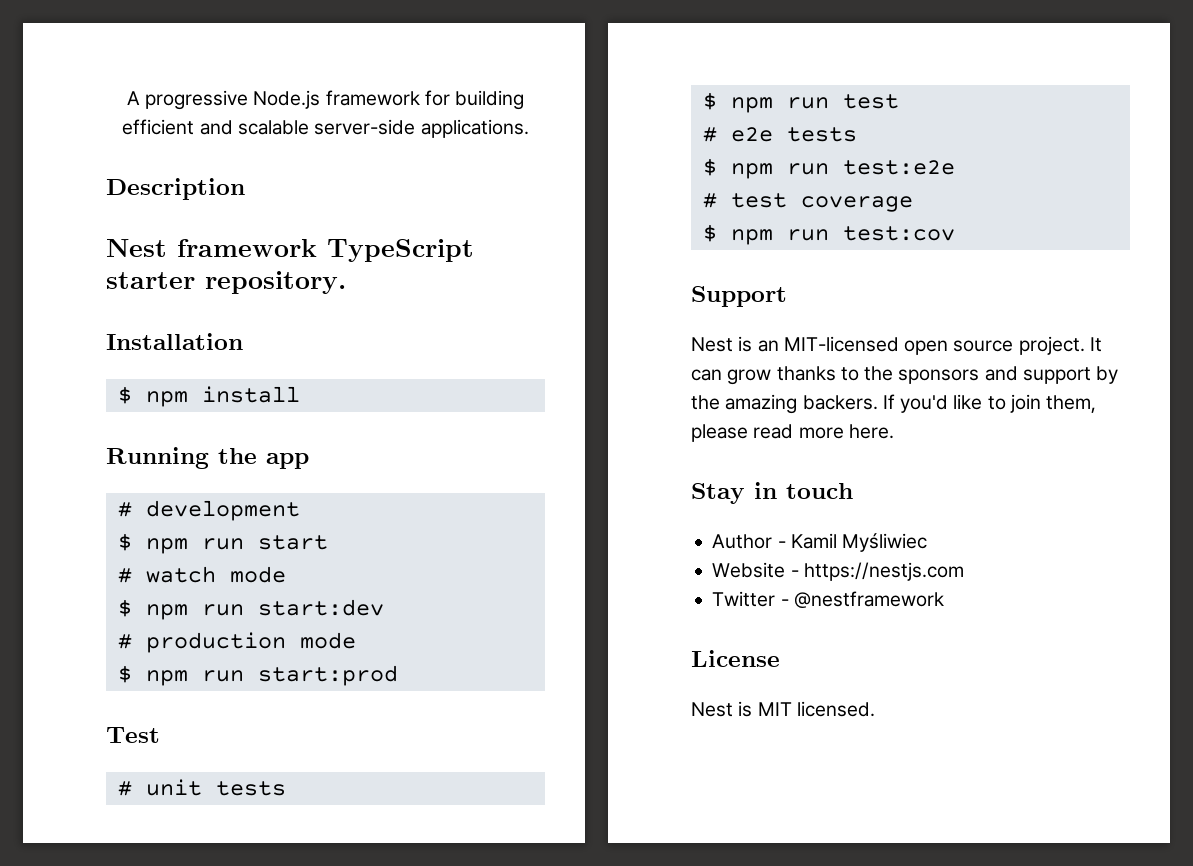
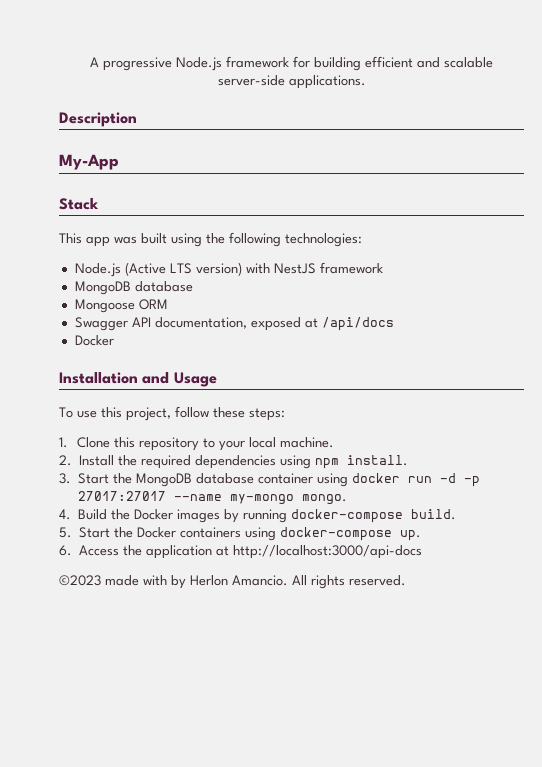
[106,239,474,262] [106,271,346,294] [106,333,243,350] [117,386,300,407] [106,447,309,469] [117,500,300,521] [117,533,328,554] [117,566,286,583] [117,599,384,620] [117,632,356,653] [117,665,398,686] [106,727,160,743] [117,779,286,796] [702,92,899,113] [702,127,857,142] [702,158,955,179] [702,193,913,212] [702,224,955,245] [691,286,787,307] [691,336,1102,355] [691,366,1119,385] [691,394,1097,414] [691,424,894,442] [691,482,853,504] [712,533,928,552] [712,562,964,581] [712,591,944,608] [691,650,780,667] [691,701,875,717] Nest framework TypeScript starter repository. // Installation // $ npm install // Running the app // # development // $ npm run start // # watch mode // $ npm run start:dev // # production mode // $ npm run start:prod // Test // # unit tests // $ npm run test // # e2e tests // $ npm run test:e2e // # test coverage // $ npm run test:cov // Support // Nest is an MIT-licensed open source project. It can grow thanks to the sponsors and support by the amazing backers. If you'd like to join them, please read more here. // Stay in touch // Author - Kamil Myśliwiec // Website - https://nestjs.com // Twitter - @nestframework // License // Nest is MIT licensed. -> [59,154,119,170] [59,198,99,210] [59,232,362,247] [74,262,383,277] [74,281,193,295] [74,299,168,313] [74,317,394,331] [74,335,114,346] [59,372,217,387] [59,406,285,421] [59,437,334,451] [59,455,409,469] [59,473,481,487] [78,491,348,505] [59,509,457,523] [59,527,422,541] [59,545,423,559] [59,575,406,589] My-App // Stack // This app was built using the following technologies: // Node.js (Active LTS version) with NestJS framework // MongoDB database // Mongoose ORM // Swagger API documentation, exposed at /api/docs // Docker // Installation and Usage // To use this project, follow these steps: // 1. Clone this repository to your local machine. // 2. Install the required dependencies using npm install. // 3. Start the MongoDB database container using docker run -d -p 27017:27017 --name my-mongo mongo. // 4. Build the Docker images by running docker-compose build. // 5. Start the Docker containers using docker-compose up. // 6. Access the application at http://localhost:3000/api-docs // ©2023 made with by Herlon Amancio. All rights reserved.

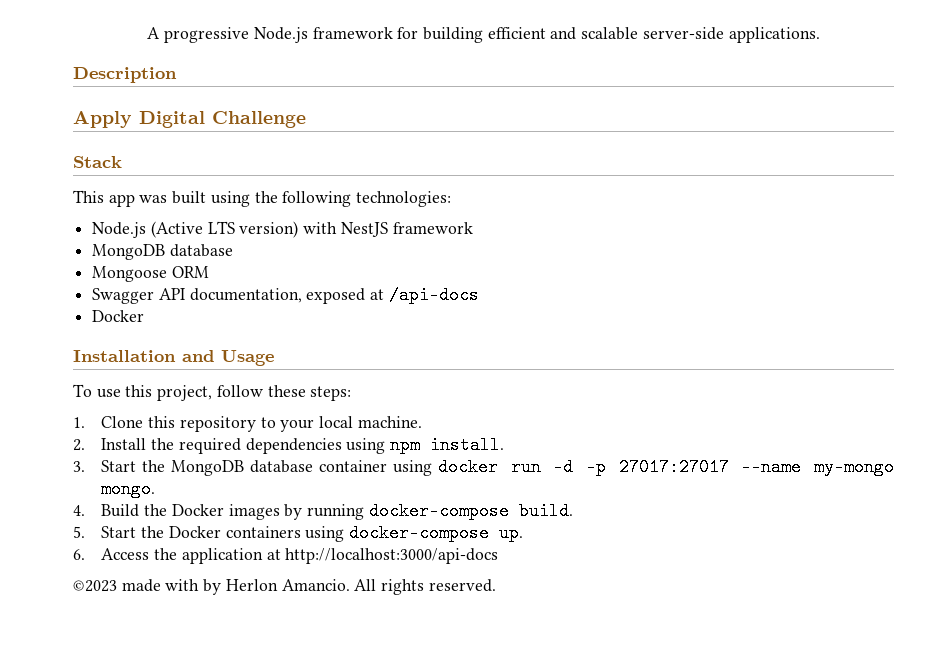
[59,154,119,170] My-App -> [73,111,306,128] Apply Digital Challenge
[321,317,394,331] /api/docs -> [388,286,479,304] /api-docs

